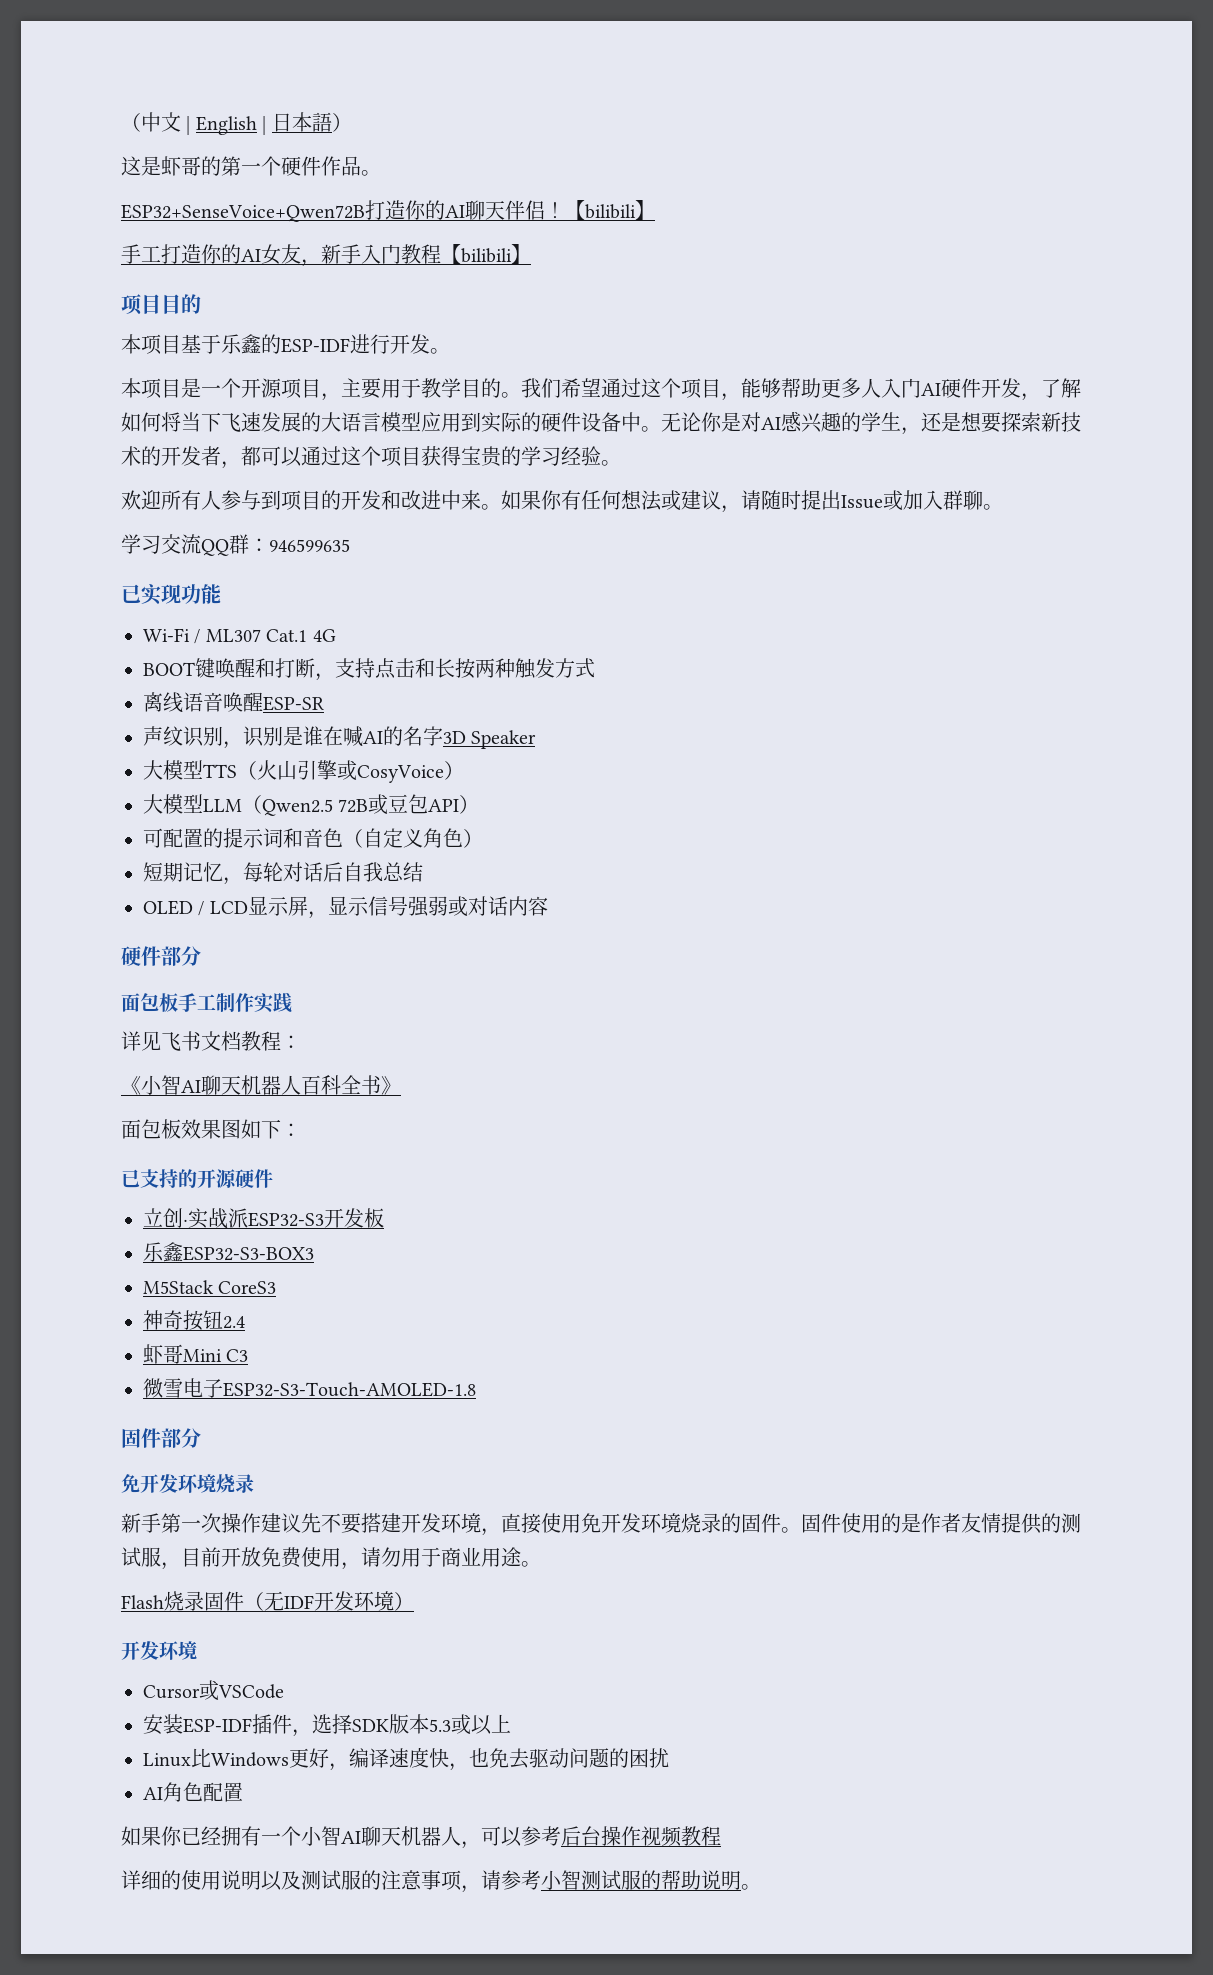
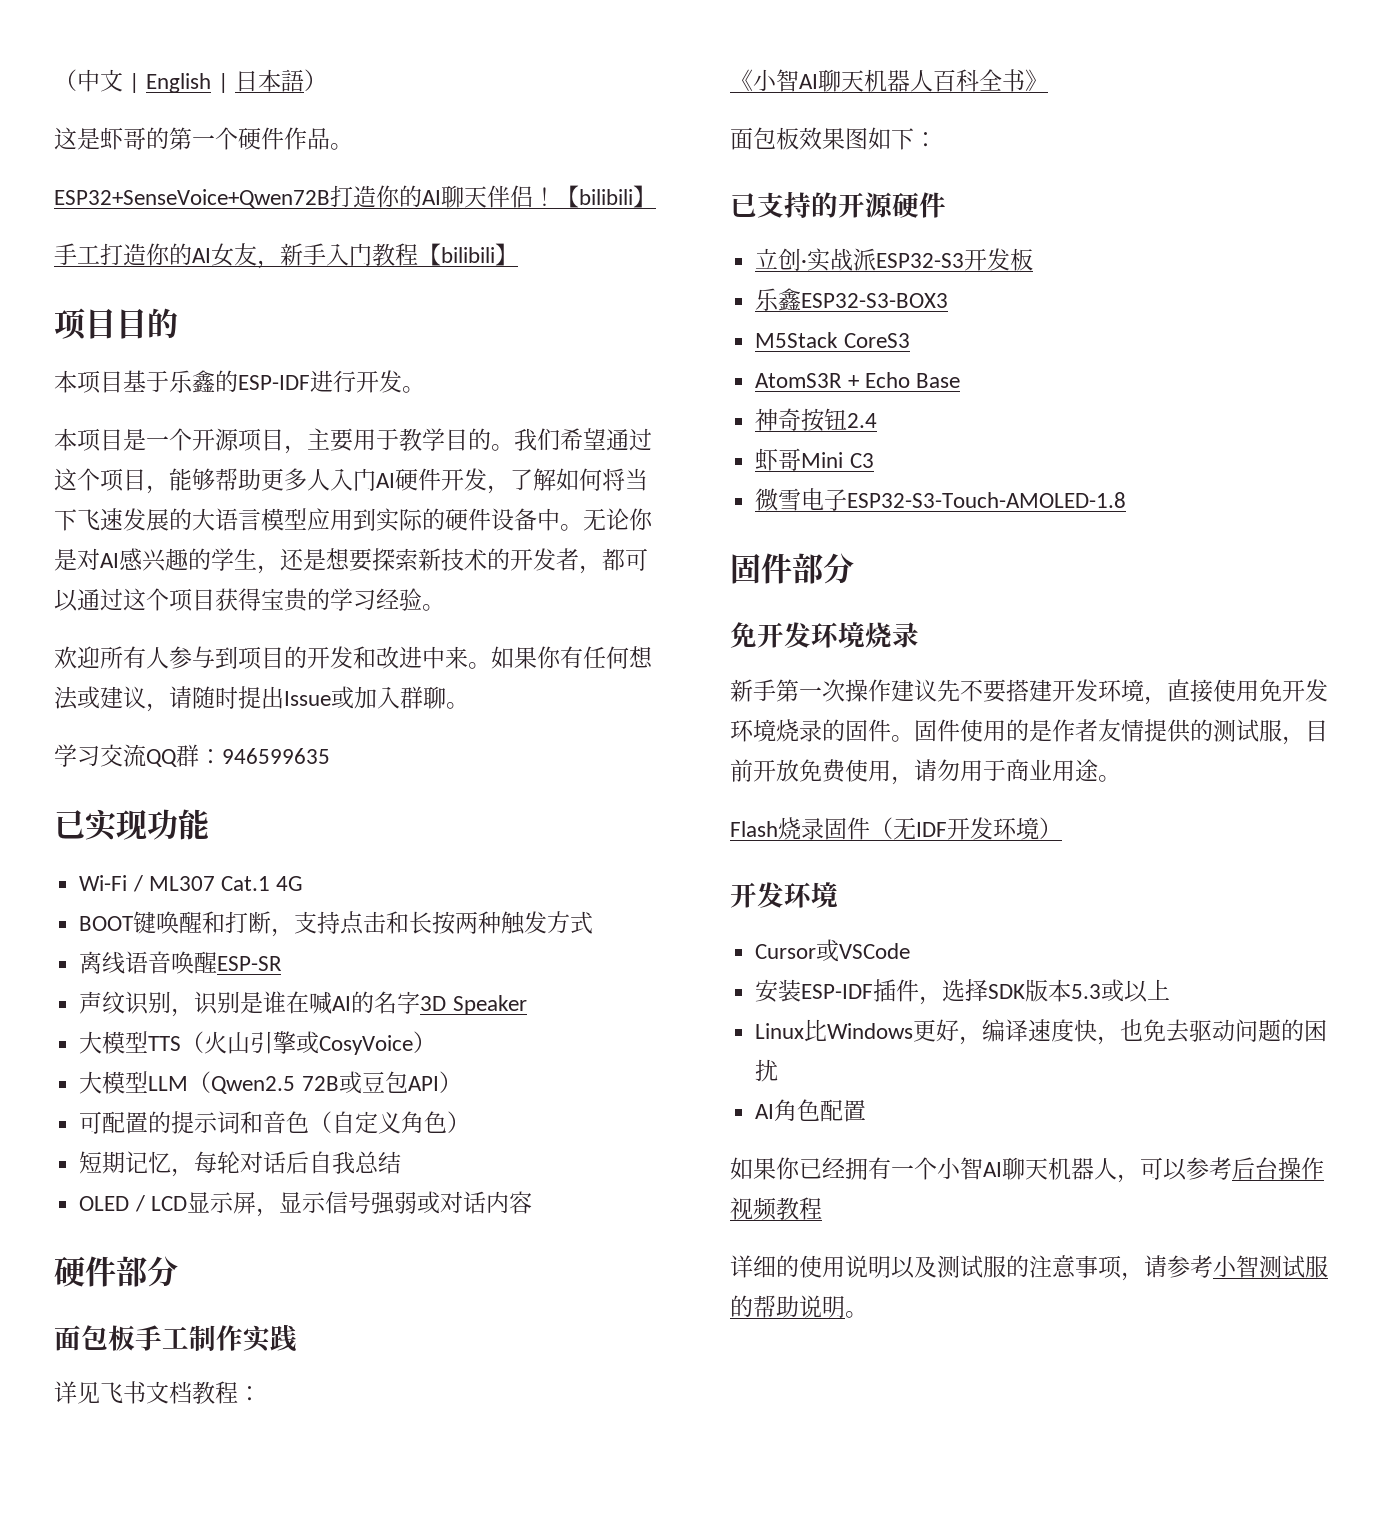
(277, 1287) none -> [755,372,960,388] // AtomS3R + Echo Base

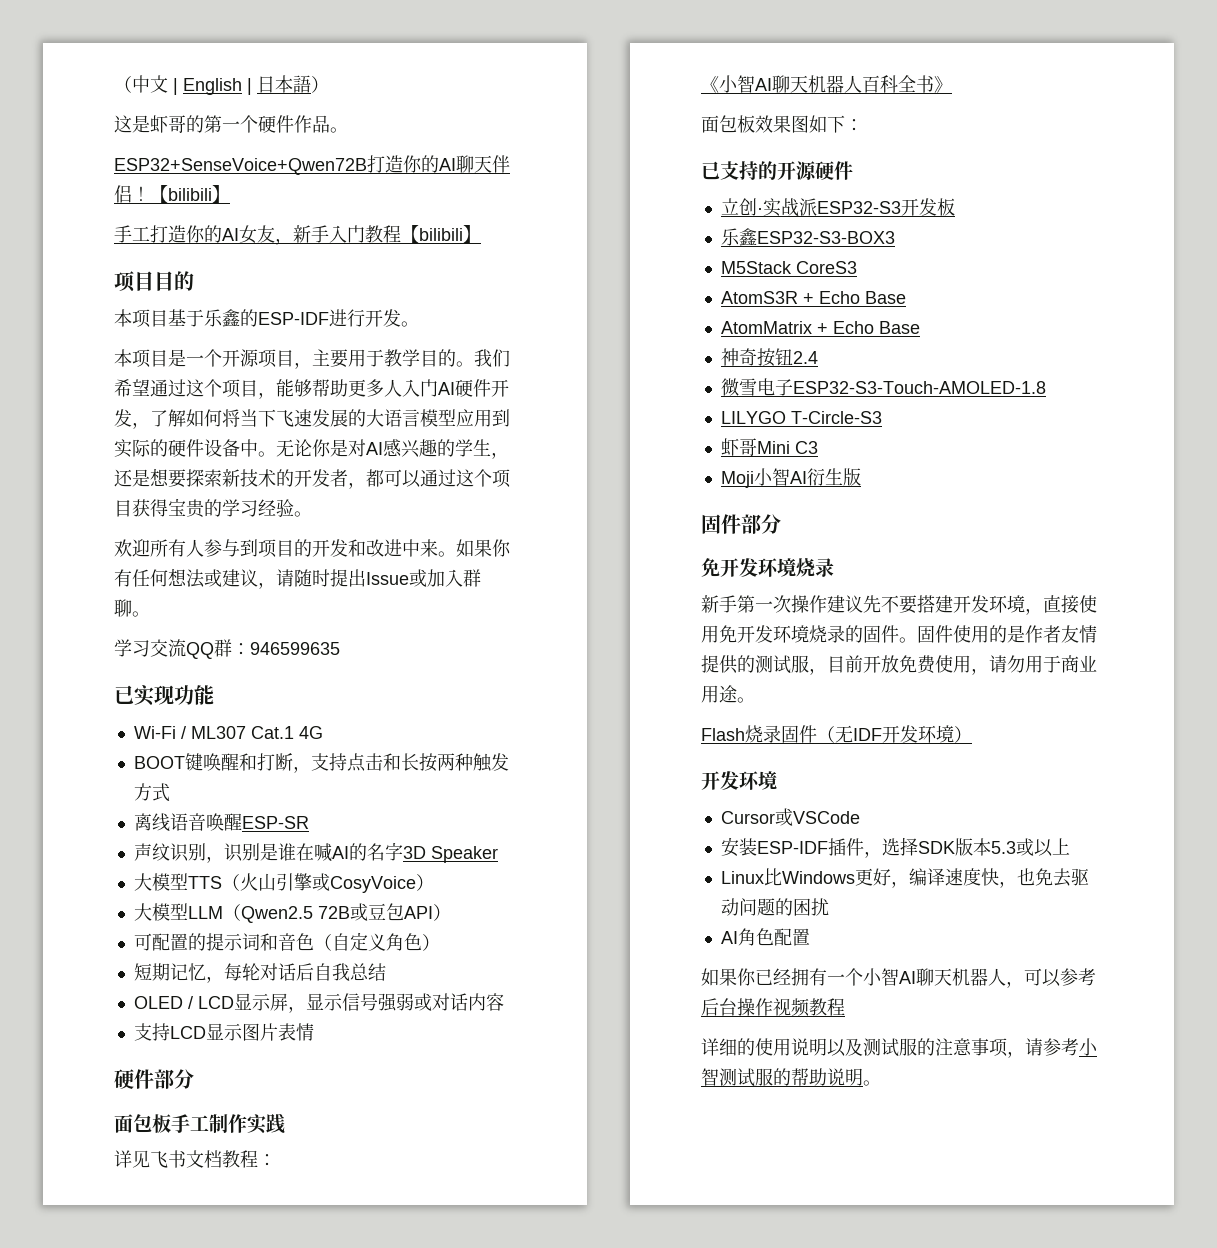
(532, 1202) none -> [133,1023,314,1041] // 支持LCD显示图片表情
(960, 380) none -> [720,321,920,334] // AtomMatrix + Echo Base
(878, 420) none -> [720,378,1046,396] [720,411,882,424] // 微雪电子ESP32-S3-Touch-AMOLED-1.8 // LILYGO T-Circle-S3
[755,488,1127,511] 微雪电子ESP32-S3-Touch-AMOLED-1.8 -> [720,468,861,488] Moji小智AI衍生版

